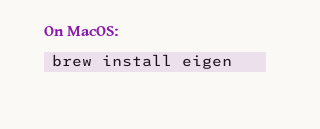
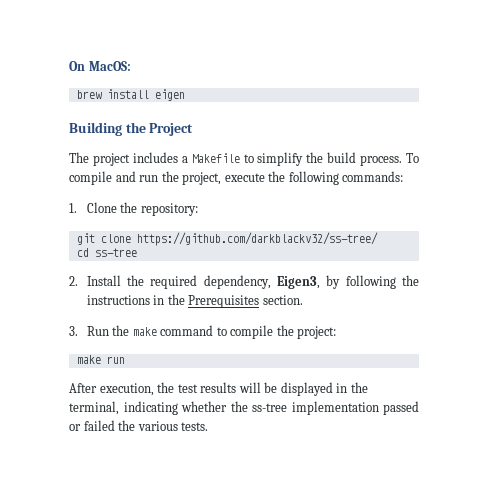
(233, 62) none -> [69,122,194,136] [69,152,419,166] [69,171,404,185] [69,202,198,216] [76,232,378,246] [76,248,137,257] [69,275,419,289] [86,294,303,308] [69,325,337,339] [76,355,125,364] [69,382,368,396] [69,401,419,415] [69,420,209,431] // Building the Project // The project includes a Makefile to simplify the build process. To compile and run the project, execute the following commands: // 1. Clone the repository: // git clone https://github.com/darkblackv32/ss-tree/ // cd ss-tree // 2. Install the required dependency, Eigen3, by following the instructions in the Prerequisites section. // 3. Run the make command to compile the project: // make run // After execution, the test results will be displayed in the terminal, indicating whether the ss-tree implementation passed or failed the various tests.

